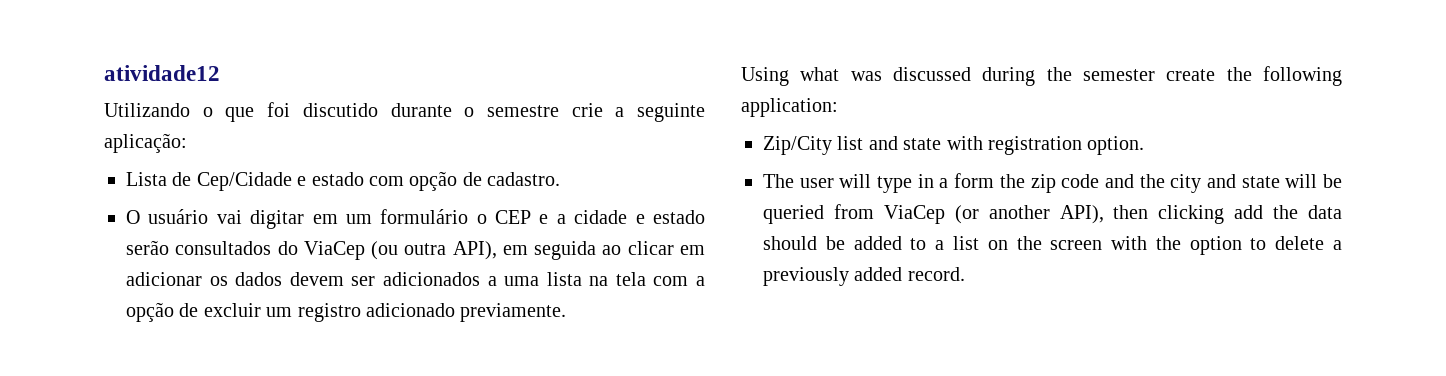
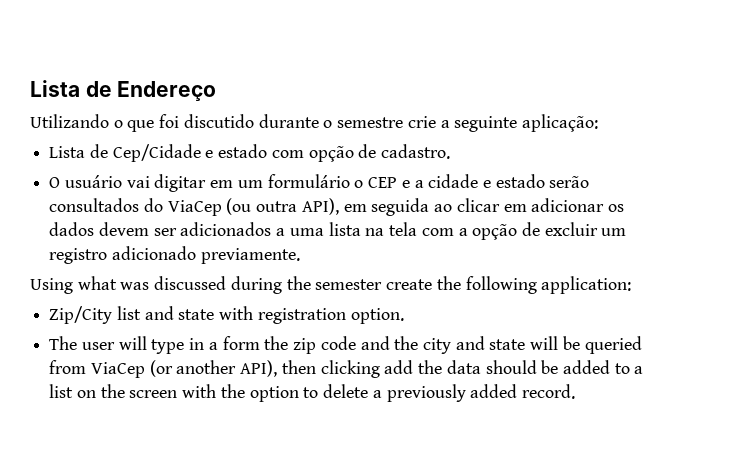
[104,65,220,81] atividade12 -> [30,80,217,101] Lista de Endereço

